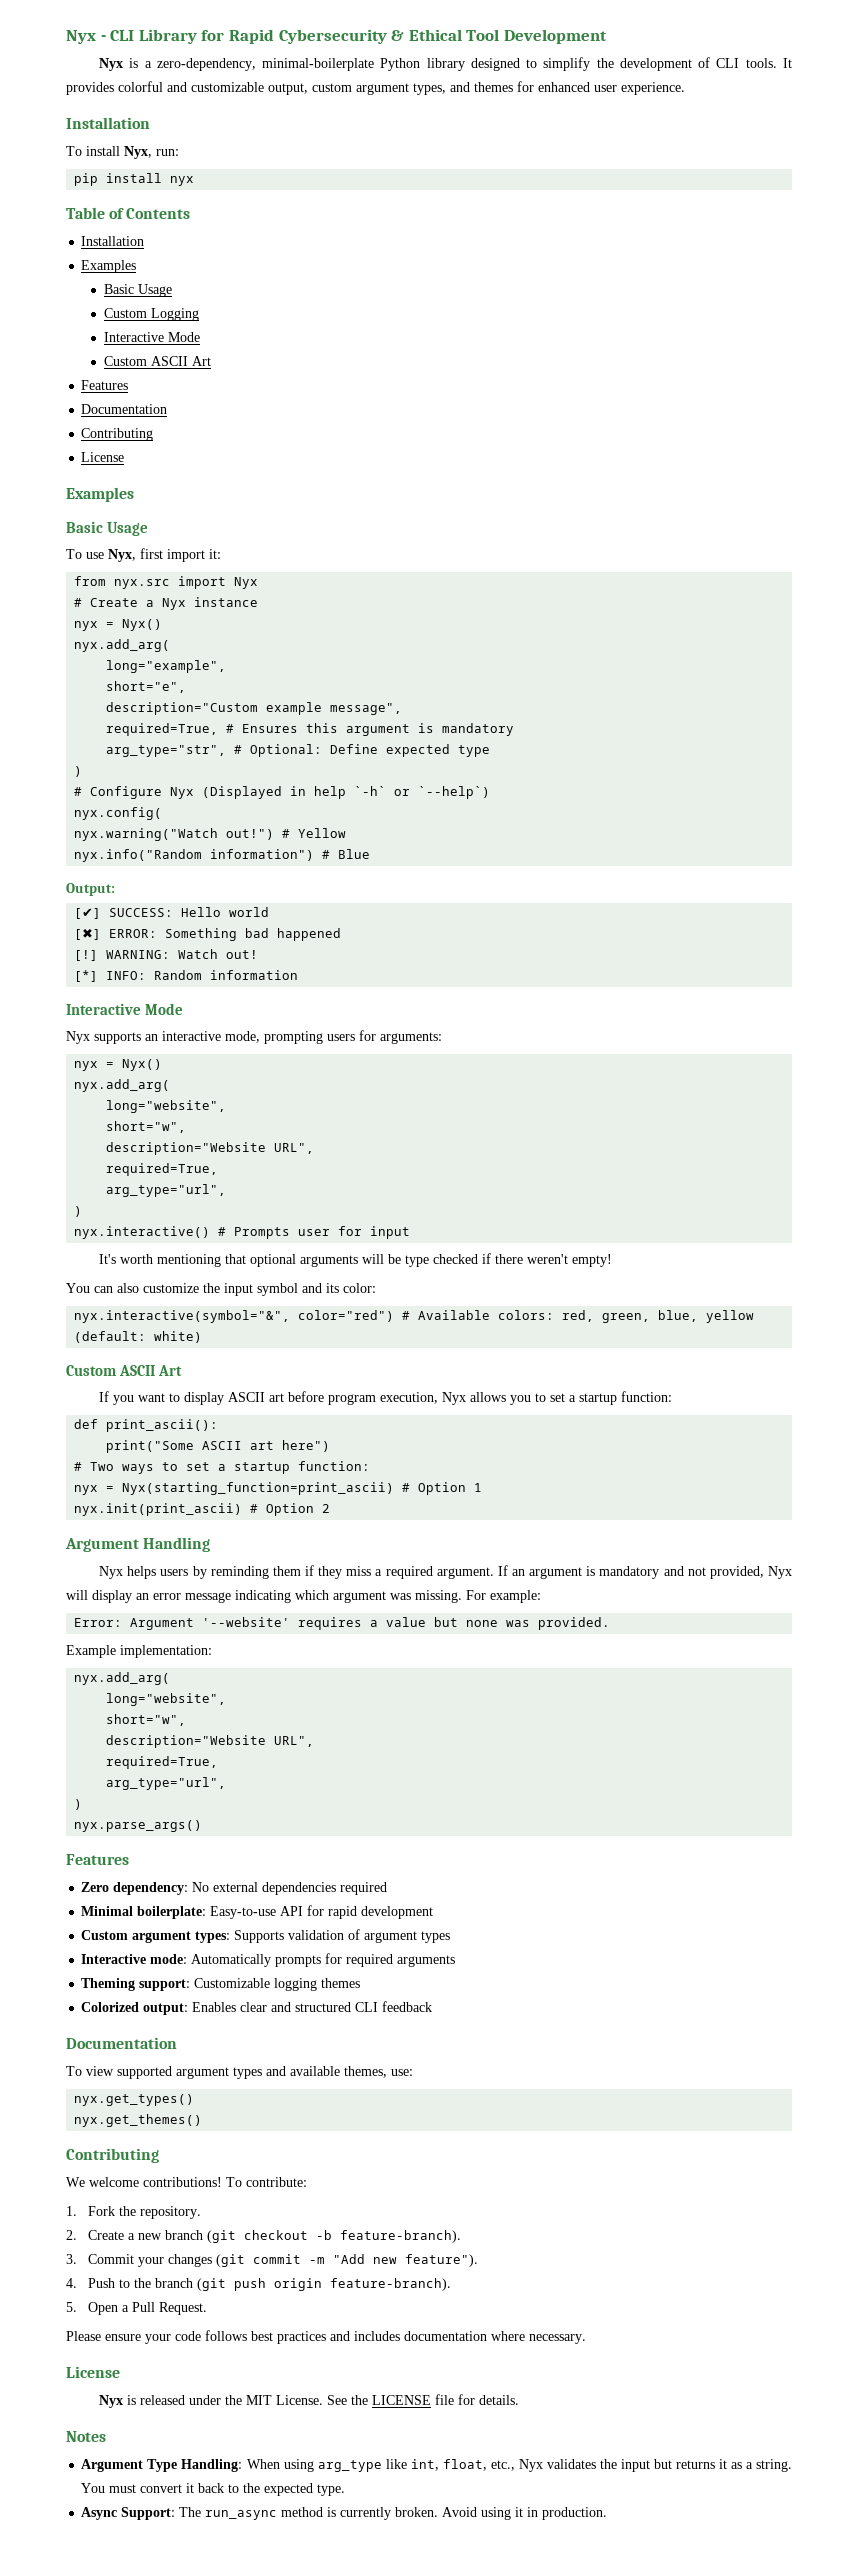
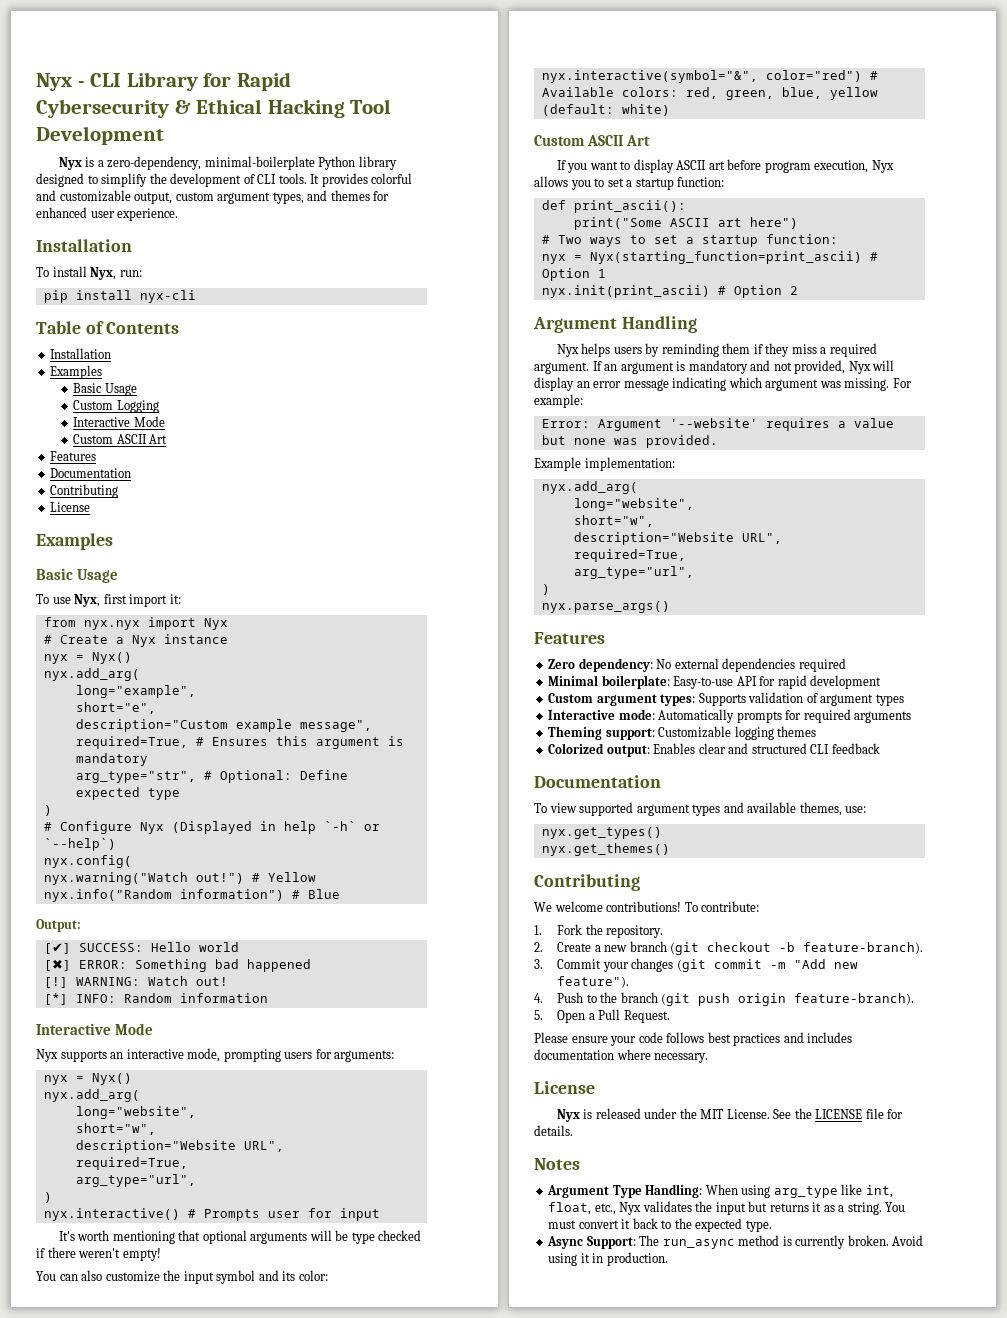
(462, 35) none -> [267,99,345,118] Hacking
[170,176,195,186] nyx -> [139,290,196,303] nyx-cli
[114,579,171,589] nyx.src -> [83,620,140,630] nyx.nyx

